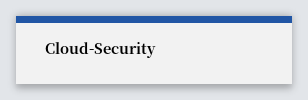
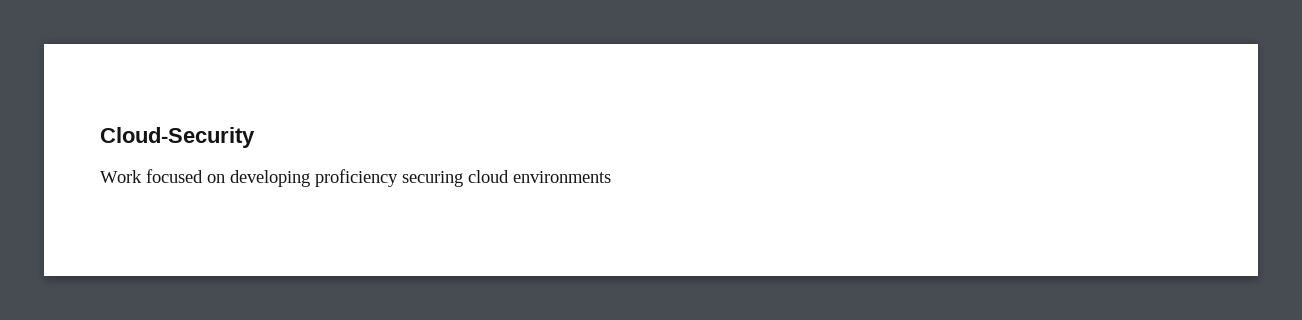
(156, 50) none -> [100,169,611,187] // Work focused on developing proficiency securing cloud environments

